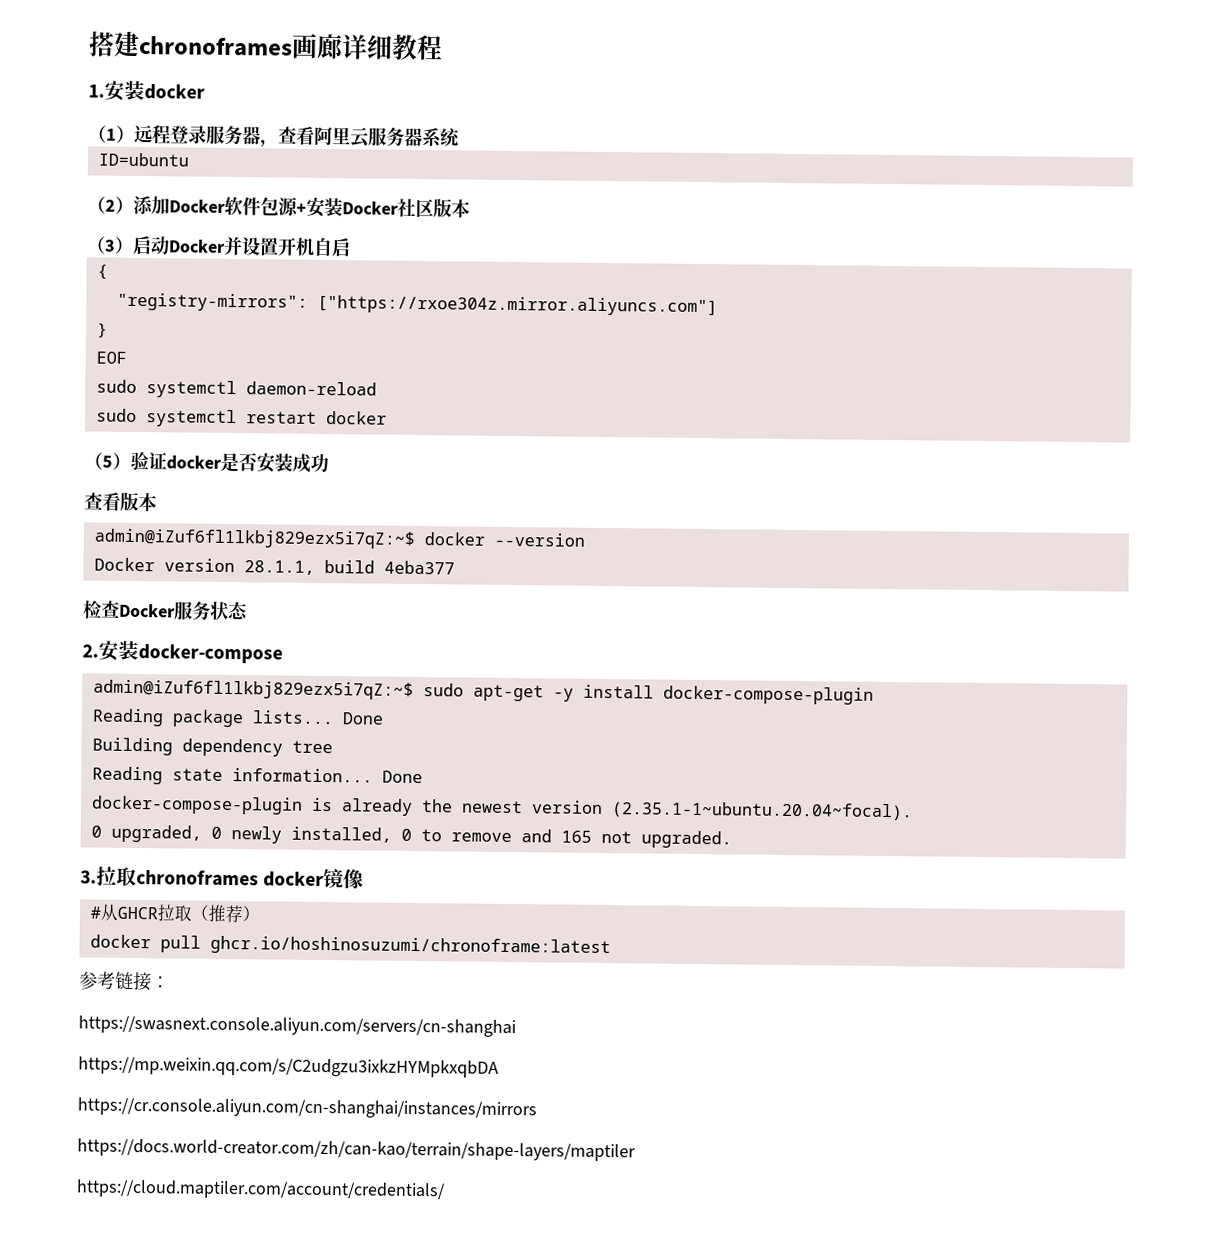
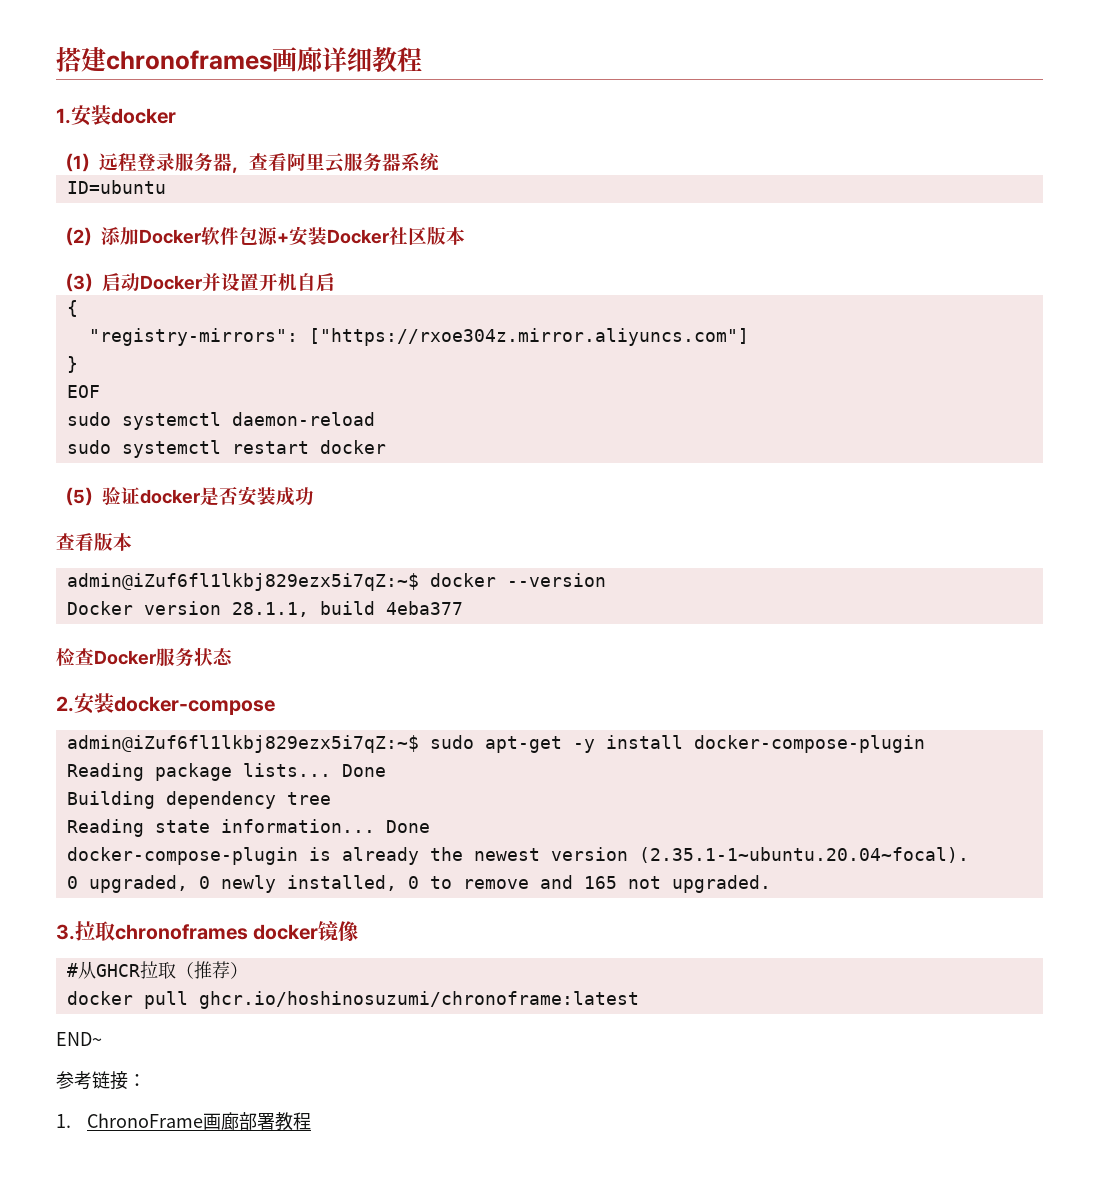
(611, 946) none -> [56,1032,102,1046] // END~
[78,1015,516,1038] [78,1056,499,1078] [77,1097,537,1120] [77,1138,636,1162] [76,1179,446,1201] https://swasnext.console.aliyun.com/servers/cn-shanghai // https://mp.weixin.qq.com/s/C2udgzu3ixkzHYMpkxqbDA // https://cr.console.aliyun.com/cn-shanghai/instances/mirrors // https://docs.world-creator.com/zh/can-kao/terrain/shape-layers/maptiler // https://cloud.maptiler.com/account/credentials/ -> [56,1112,312,1131] 1. ChronoFrame画廊部署教程

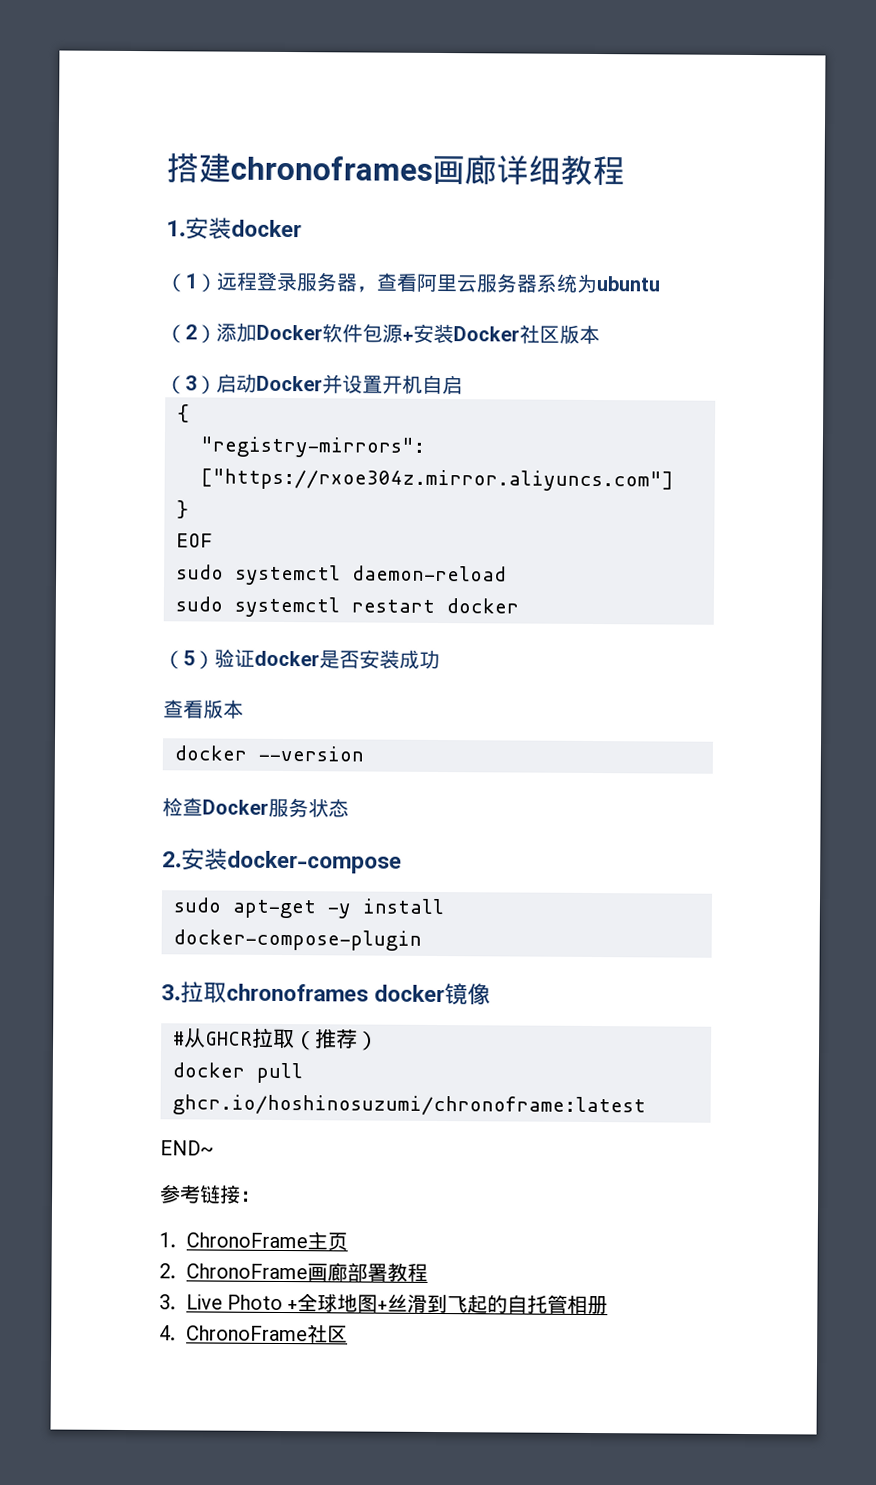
[66,180,166,194] // ID=ubuntu -> [576,273,661,294] 为ubuntu
[66,573,419,591] admin@iZuf6fl1lkbj829ezx5i7qZ:~$ -> (244, 709) none
[66,601,463,617] // Docker version 28.1.1, build 4eba377 -> (364, 753) none
[66,735,419,753] admin@iZuf6fl1lkbj829ezx5i7qZ:~$ -> (402, 862) none
[66,763,386,781] [66,791,331,809] [66,819,430,837] [66,847,969,865] [66,875,771,893] // Reading package lists... Done // Building dependency tree // Reading state information... Done // docker-compose-plugin is already the newest version (2.35.1-1~ubuntu.20.04~focal). // 0 upgraded, 0 newly installed, 0 to remove and 165 not upgraded. -> (422, 940) none
(204, 1120) none -> [306,1231,348,1251] [159,1263,308,1280] 主页 // 2. ChronoFrame
(312, 1121) none -> [159,1293,609,1315] [159,1324,348,1344] // 3. Live Photo +全球地图+丝滑到飞起的自托管相册 // 4. ChronoFrame社区

